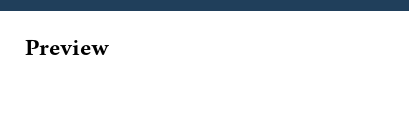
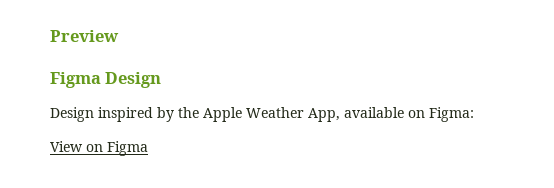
(110, 47) none -> [50,72,162,88] [50,107,474,122] [50,141,148,156] // Figma Design // Design inspired by the Apple Weather App, available on Figma: // View on Figma

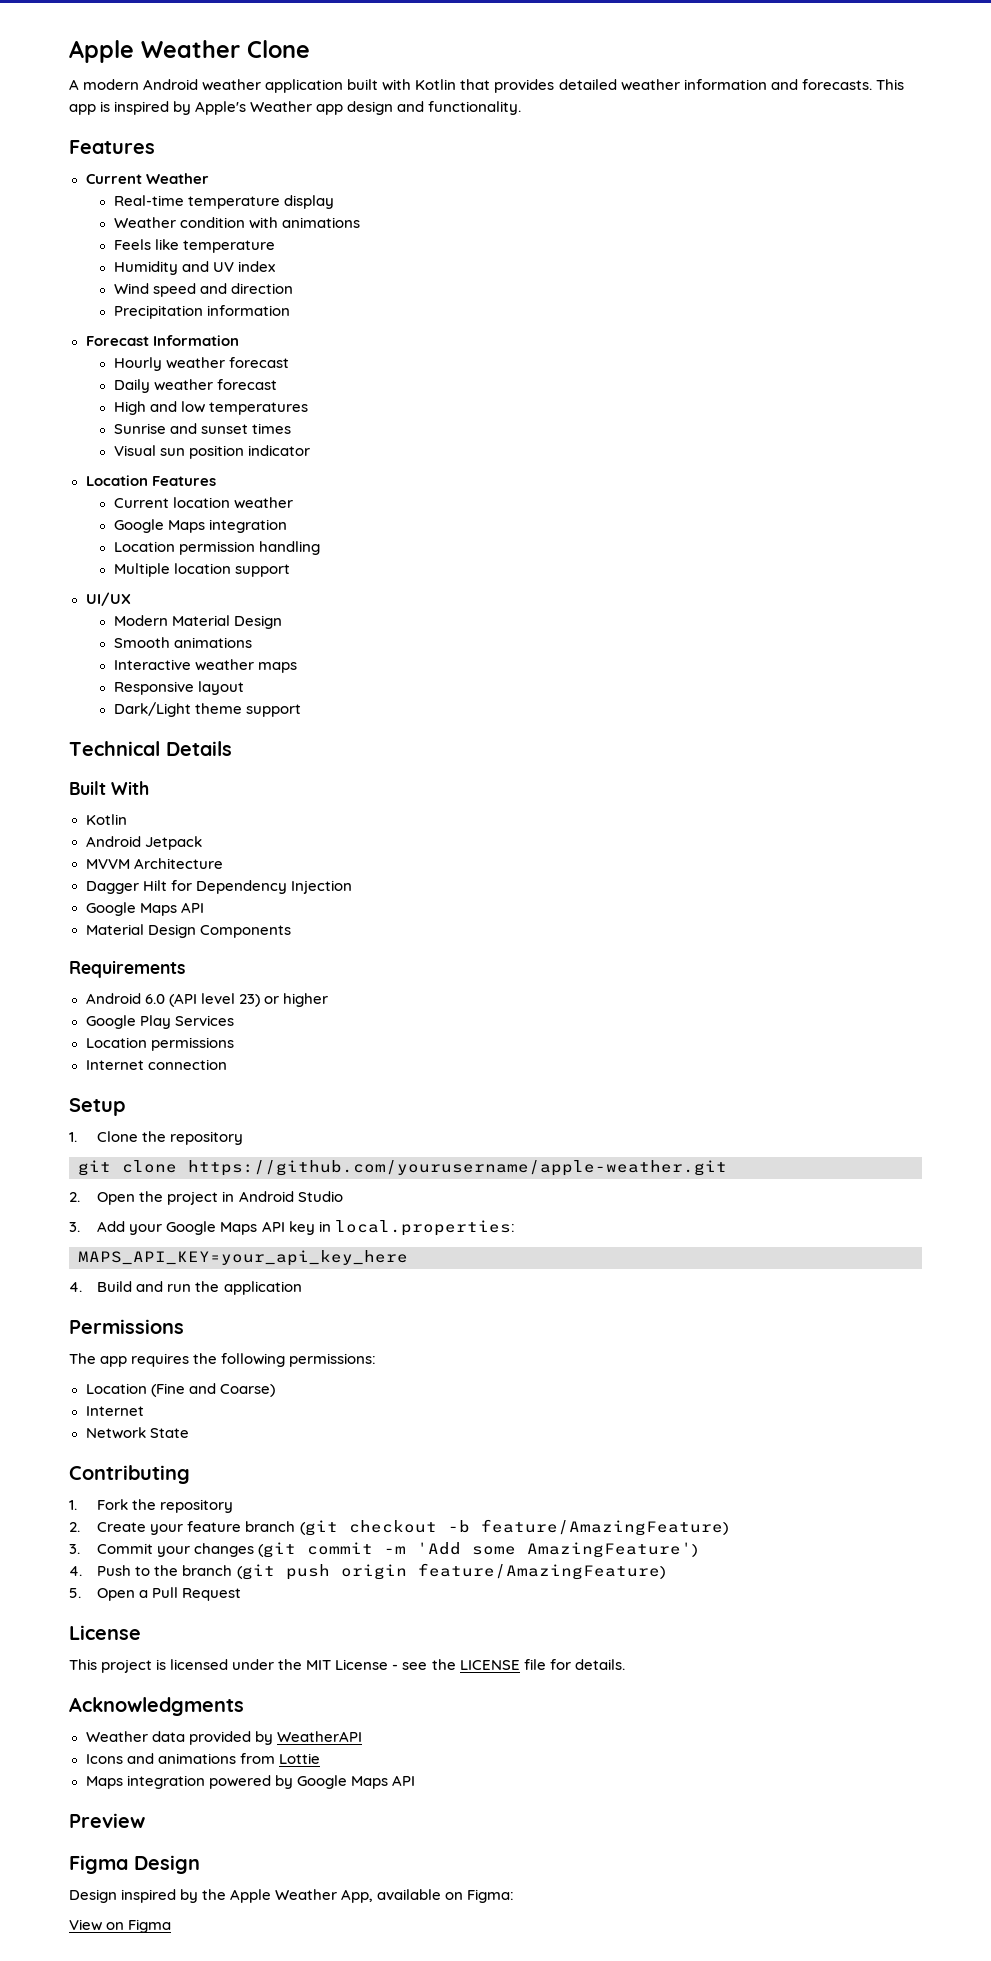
(50, 36) none -> [69,40,310,63] [69,79,904,93] [69,101,522,115] [69,140,155,154] [85,173,209,184] [113,195,334,209] [113,217,360,229] [113,239,275,253] [113,261,275,275] [113,283,293,297] [113,305,290,319] [85,335,239,346] [113,357,289,371] [113,379,277,393] [113,401,308,415] [113,423,291,434] [113,445,310,459] [85,475,216,486] [113,497,293,509] [113,519,287,533] [113,541,320,555] [113,563,290,577] [85,592,131,606] [113,615,282,629] [113,637,252,648] [113,659,297,673] [113,681,244,695] [113,702,301,717] [69,741,232,756] [69,781,149,795] [85,814,127,825] [85,836,202,850] [85,858,223,869] [85,880,352,894] [85,902,204,916] [85,924,291,938] [69,960,185,978] [85,993,328,1007] [85,1015,234,1029] [85,1037,234,1051] [85,1059,227,1070] [69,1098,125,1116] [69,1131,244,1145] [78,1160,727,1176] [69,1191,343,1205] [69,1220,515,1236] [78,1250,408,1266] [69,1281,302,1295] [69,1319,184,1334] [69,1353,377,1367] [85,1383,275,1397] [85,1406,144,1416] [85,1427,189,1439] [69,1465,190,1484] [69,1499,234,1513] [69,1519,728,1536] [69,1542,698,1558] [69,1563,665,1580] [69,1587,242,1601] [69,1625,141,1640] [69,1659,625,1673] [69,1697,244,1716] [85,1731,362,1745] [85,1753,320,1764] [85,1775,415,1789] Apple Weather Clone // A modern Android weather application built with Kotlin that provides detailed weather information and forecasts. This app is inspired by Apple's Weather app design and functionality. // Features // Current Weather // Real-time temperature display // Weather condition with animations // Feels like temperature // Humidity and UV index // Wind speed and direction // Precipitation information // Forecast Information // Hourly weather forecast // Daily weather forecast // High and low temperatures // Sunrise and sunset times // Visual sun position indicator // Location Features // Current location weather // Google Maps integration // Location permission handling // Multiple location support // UI/UX // Modern Material Design // Smooth animations // Interactive weather maps // Responsive layout // Dark/Light theme support // Technical Details // Built With // Kotlin // Android Jetpack // MVVM Architecture // Dagger Hilt for Dependency Injection // Google Maps API // Material Design Components // Requirements // Android 6.0 (API level 23) or higher // Google Play Services // Location permissions // Internet connection // Setup // 1. Clone the repository // git clone https://github.com/yourusername/apple-weather.git // 2. Open the project in Android Studio // 3. Add your Google Maps API key in local.properties: // MAPS_API_KEY=your_api_key_here // 4. Build and run the application // Permissions // The app requires the following permissions: // Location (Fine and Coarse) // Internet // Network State // Contributing // 1. Fork the repository // 2. Create your feature branch (git checkout -b feature/AmazingFeature) // 3. Commit your changes (git commit -m 'Add some AmazingFeature') // 4. Push to the branch (git push origin feature/AmazingFeature) // 5. Open a Pull Request // License // This project is licensed under the MIT License - see the LICENSE file for details. // Acknowledgments // Weather data provided by WeatherAPI // Icons and animations from Lottie // Maps integration powered by Google Maps API //

